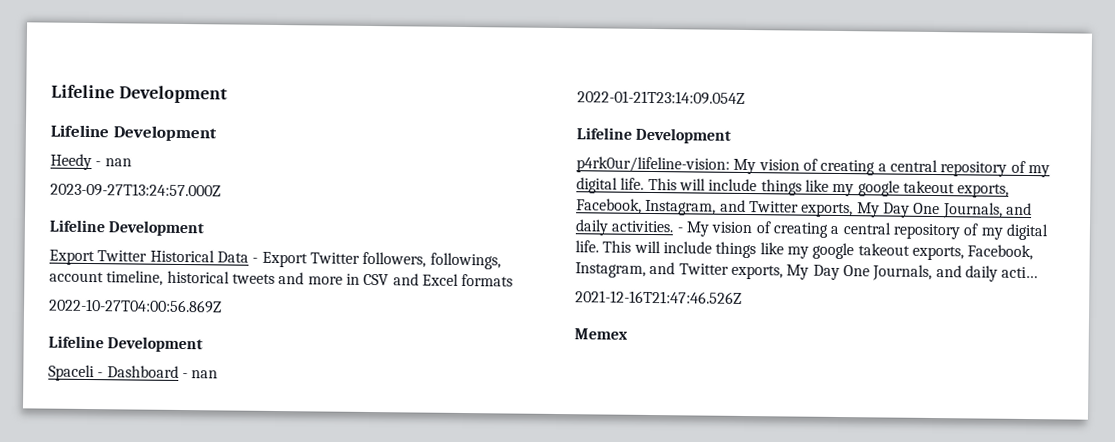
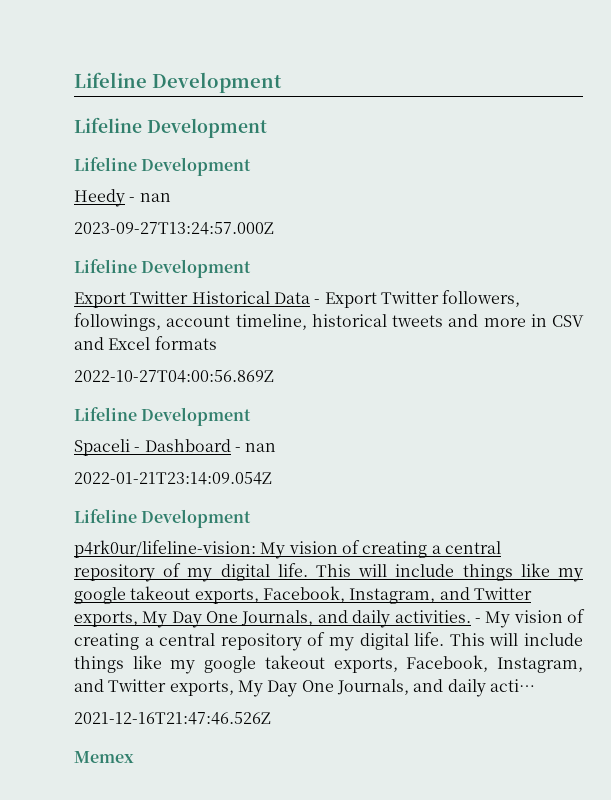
[51,84,228,104] [50,124,217,142] Lifeline Development // Lifeline Development -> [74,72,282,93] [74,117,267,138] [74,157,252,176] Lifeline Development // Lifeline Development // Lifeline Development

